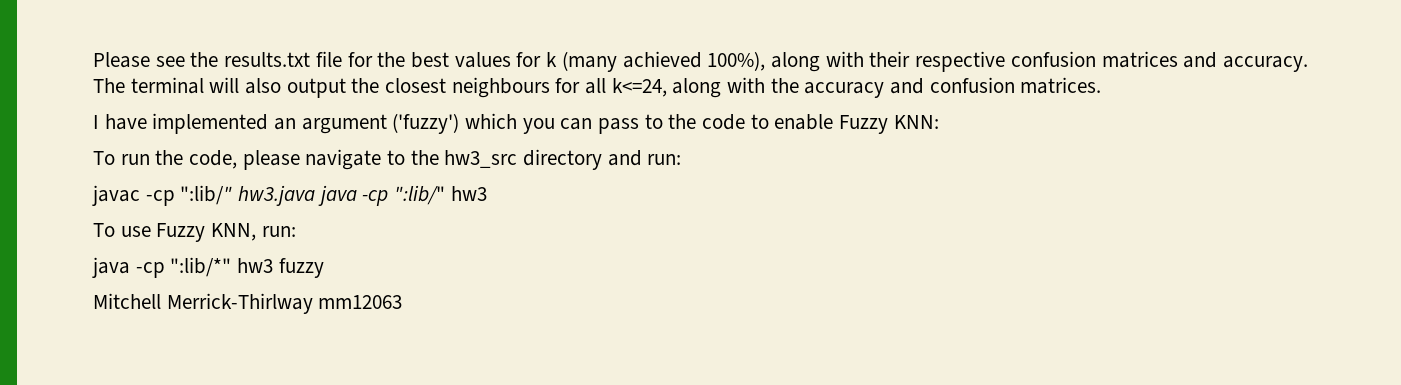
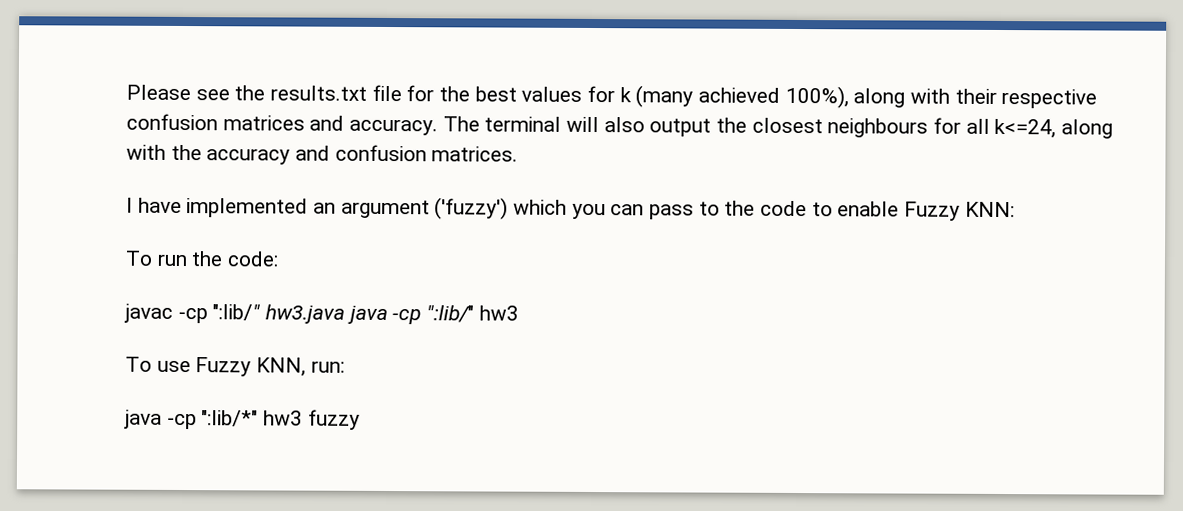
[189,149,682,170] code, please navigate to the hw3_src directory and run: -> [227,251,280,267] code:
[93,293,403,314] // Mitchell Merrick-Thirlway mm12063 -> (360, 419) none

